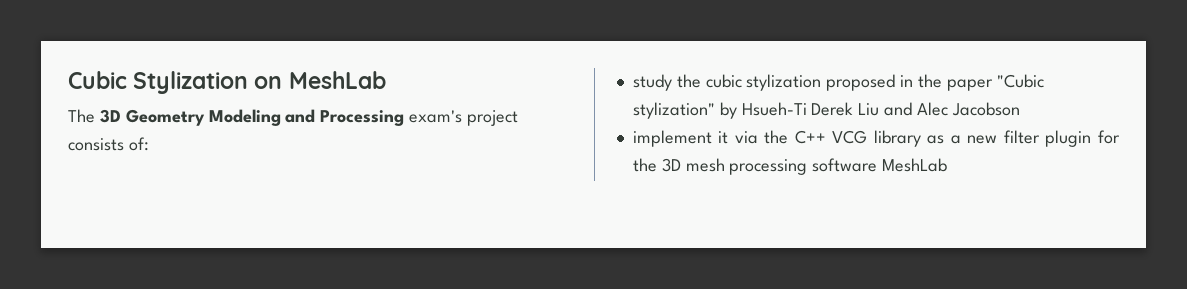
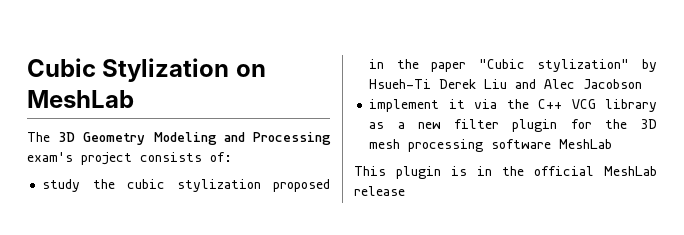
(948, 165) none -> [354,166,657,179] [354,186,405,196] // This plugin is in the official MeshLab release

